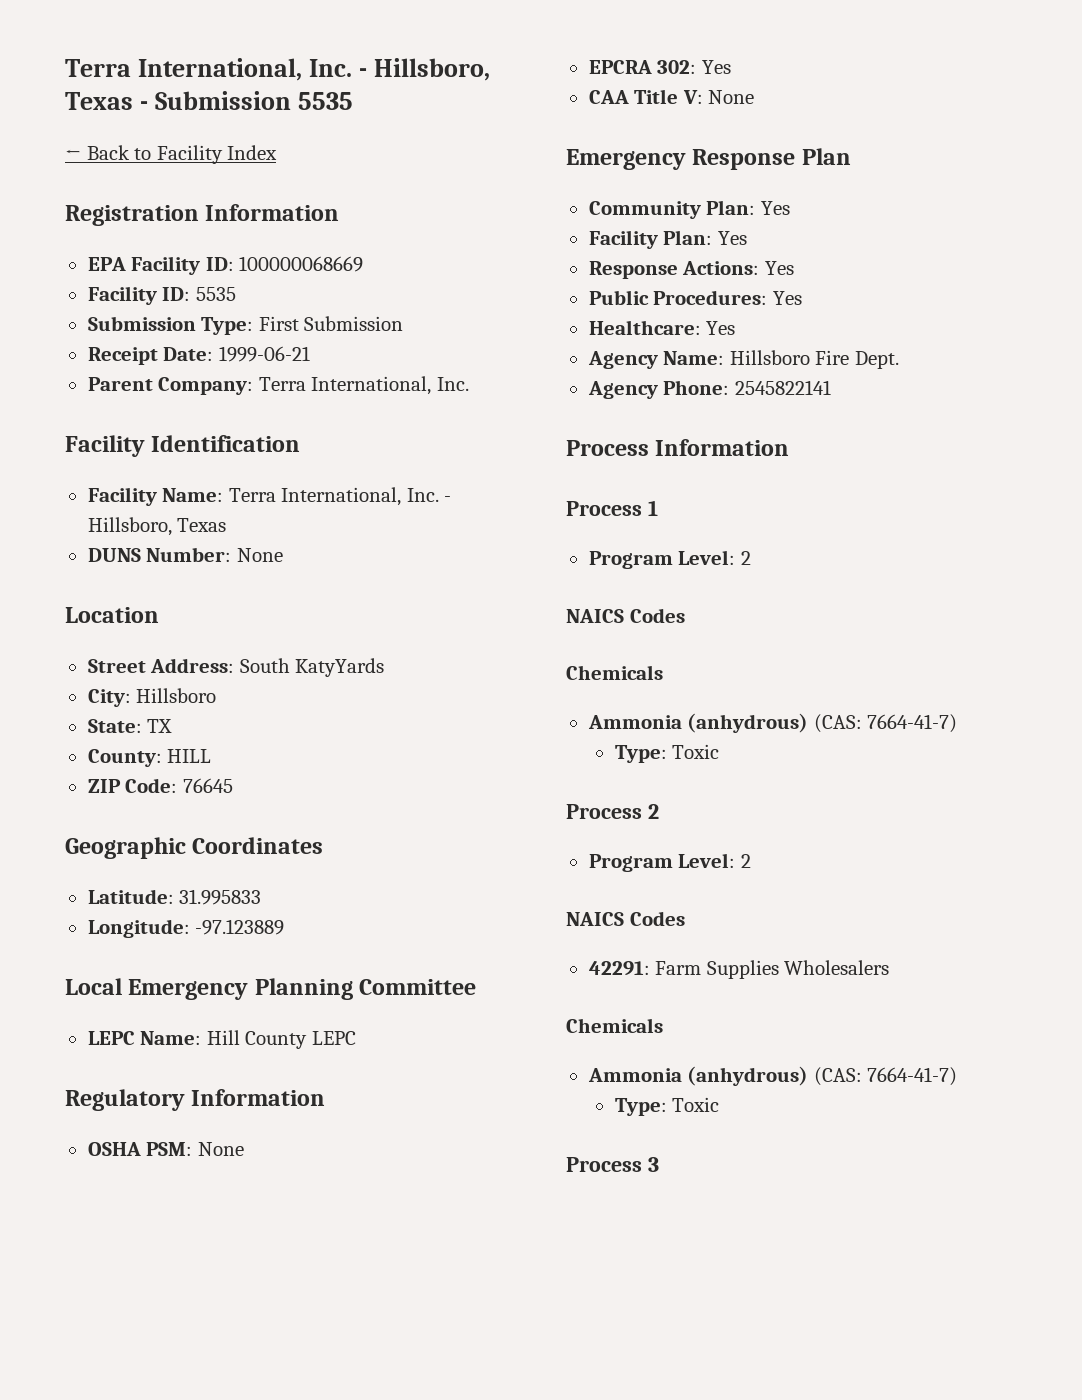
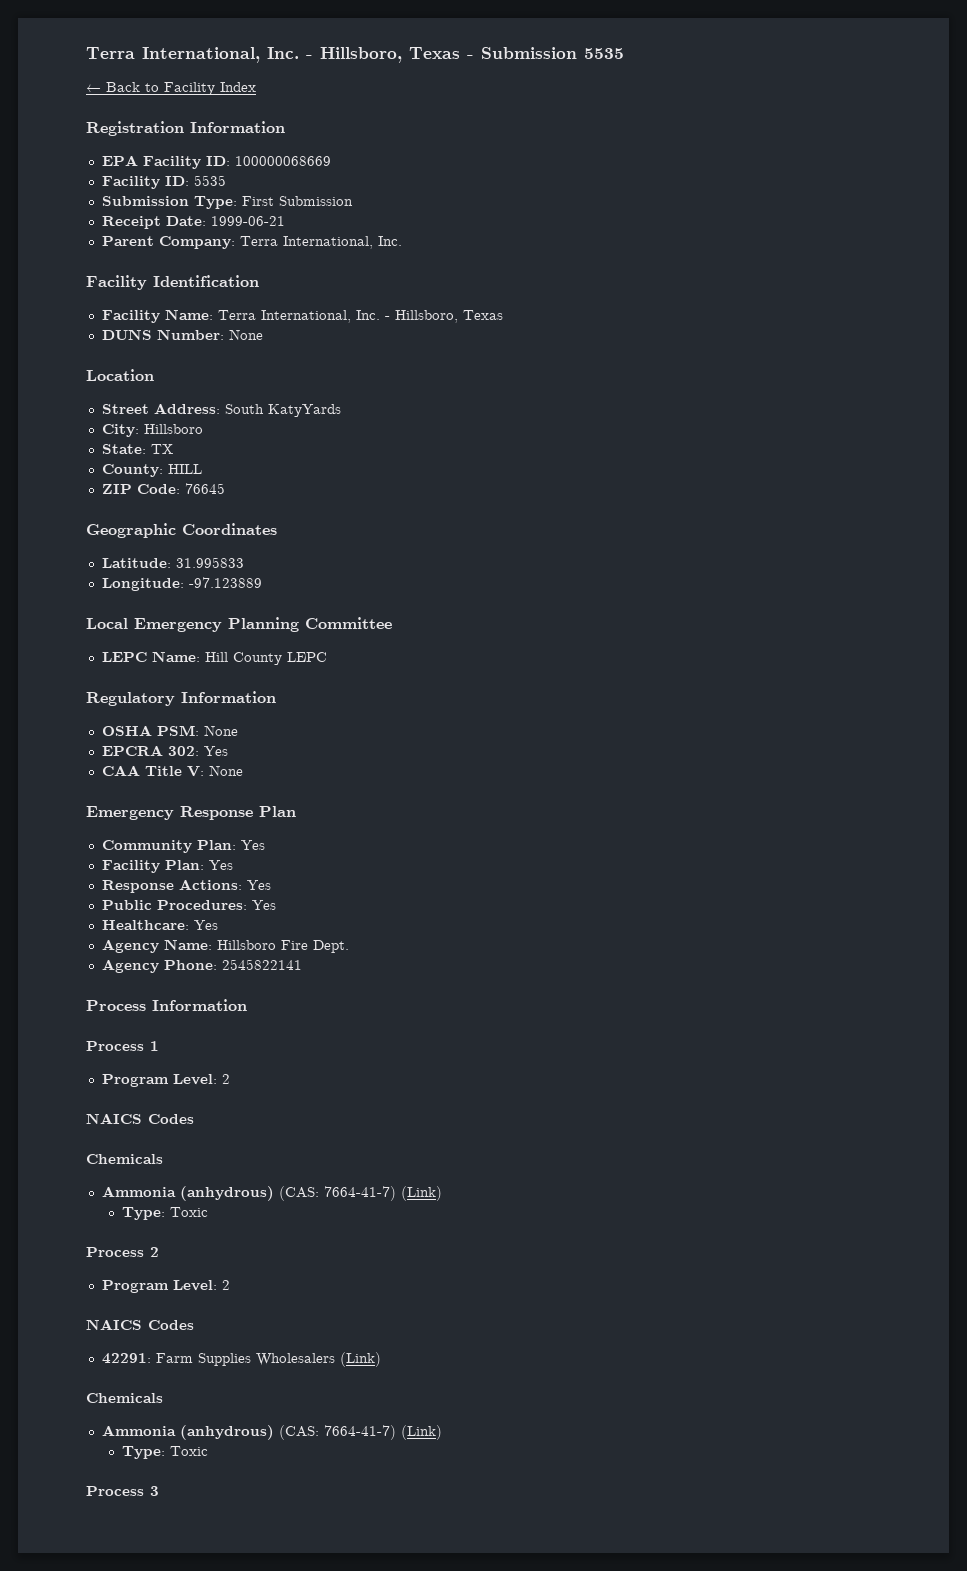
(958, 723) none -> [400,1186,442,1201] (Link)
[566,1018,663,1033] [587,1066,958,1086] // Chemicals // Ammonia (anhydrous) (CAS: 7664-41-7) -> [339,1352,381,1367] [86,1393,163,1403] [101,1425,442,1440] (Link) // Chemicals // Ammonia (anhydrous) (CAS: 7664-41-7) (Link)

